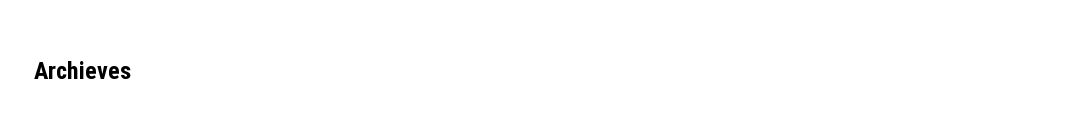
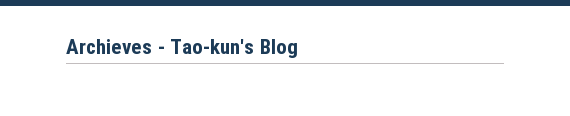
(131, 70) none -> [157,39,299,58] - Tao-kun's Blog

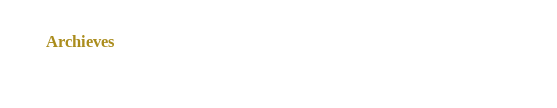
[157,39,299,58] - Tao-kun's Blog -> (115, 41) none

